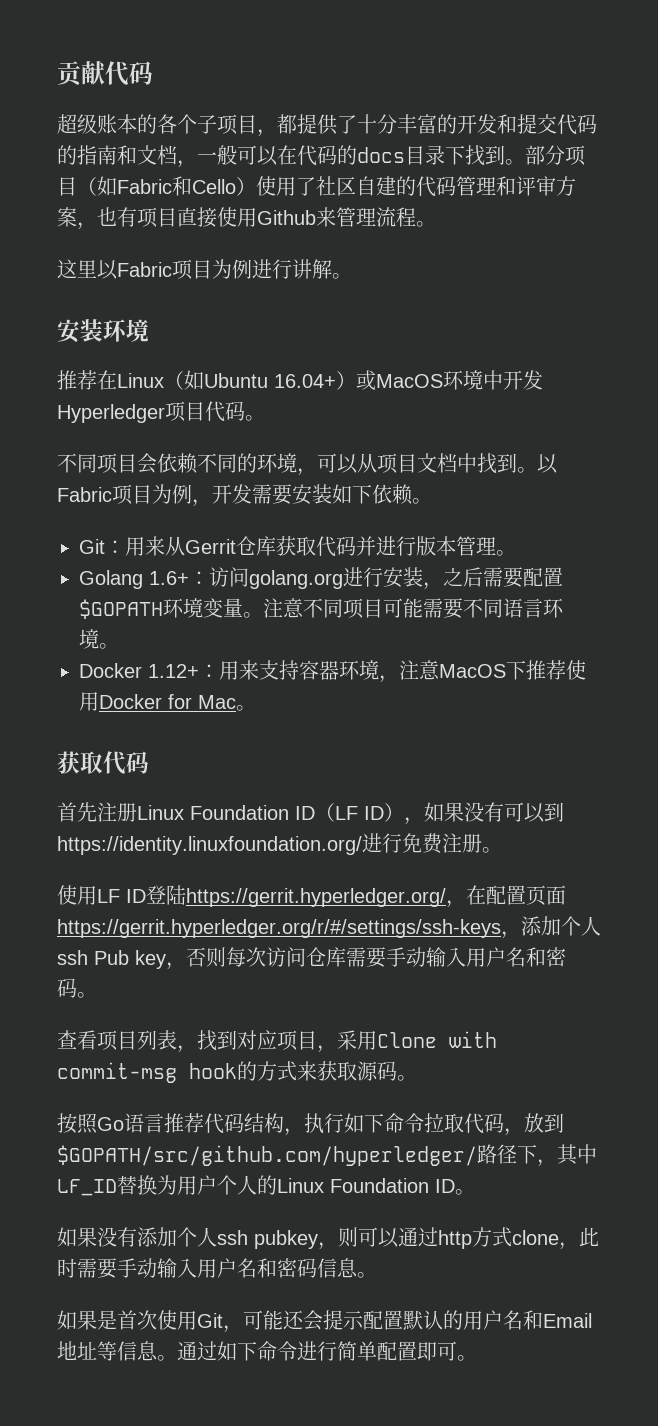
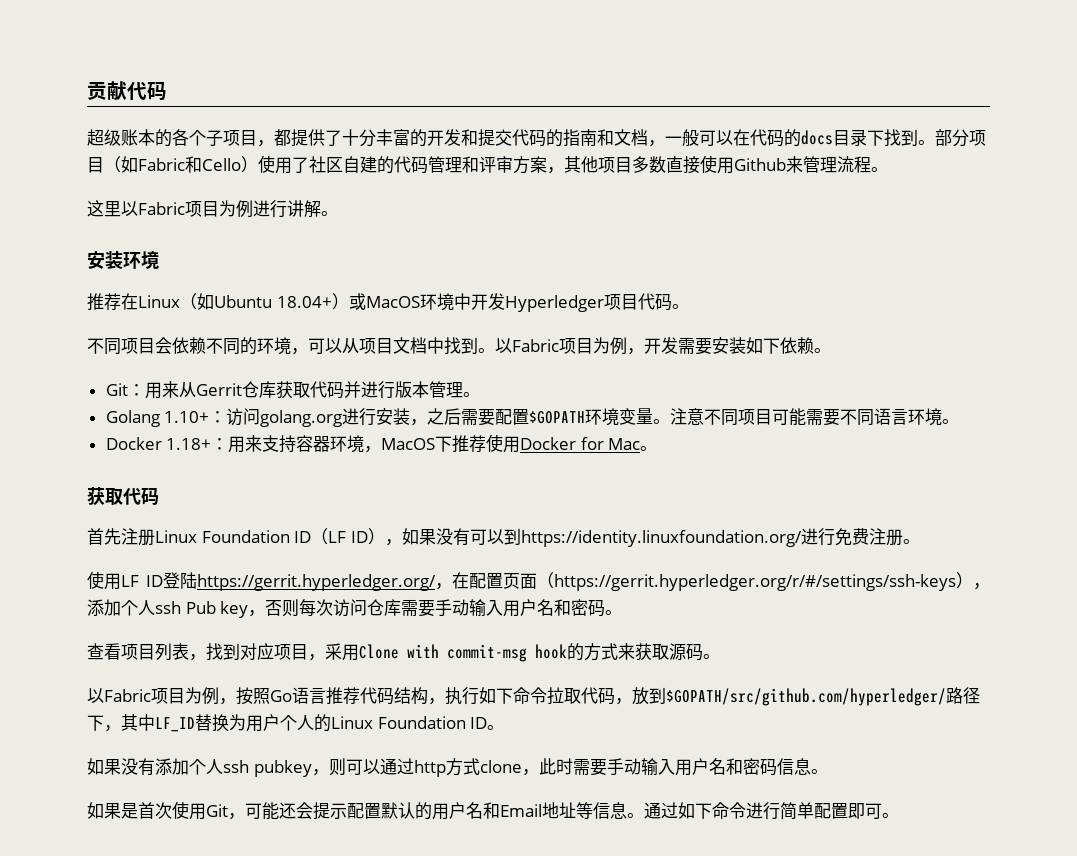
[97,207,177,228] 也有项目 -> [564,156,666,173] 其他项目多数
[274,374,336,388] 16.04+ -> [276,296,332,308] 18.04+
[149,571,189,585] 1.6+ -> [164,411,210,423] 1.10+
[148,664,199,678] 1.12+ -> [166,438,212,450] 1.18+
[399,660,440,680] 注意 -> (382, 449) none
[57,919,501,938] https://gerrit.hyperledger.org/r/#/settings/ssh-keys -> [537,572,973,591] （https://gerrit.hyperledger.org/r/#/settings/ssh-keys）
(417, 1078) none -> [87,687,236,705] 以Fabric项目为例，

